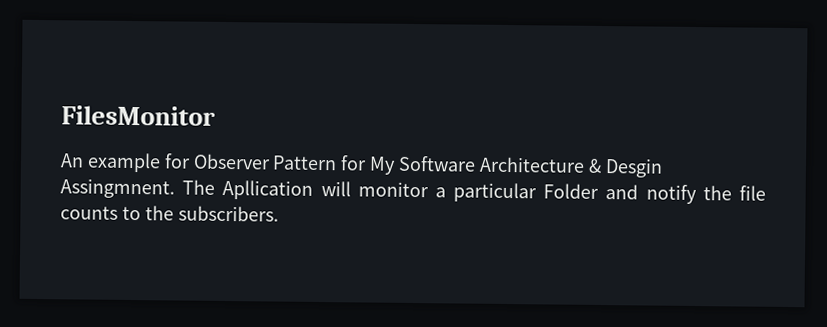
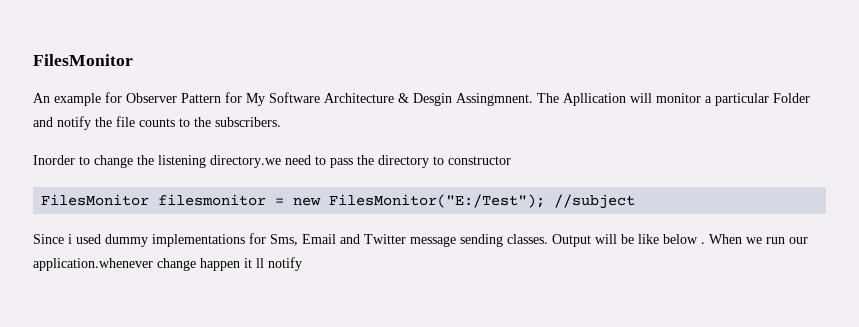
(279, 213) none -> [33,155,511,168] [41,194,636,209] [33,233,808,247] [33,257,302,271] // Inorder to change the listening directory.we need to pass the directory to constructor // FilesMonitor filesmonitor = new FilesMonitor("E:/Test"); //subject // Since i used dummy implementations for Sms, Email and Twitter message sending classes. Output will be like below . When we run our application.whenever change happen it ll notify

